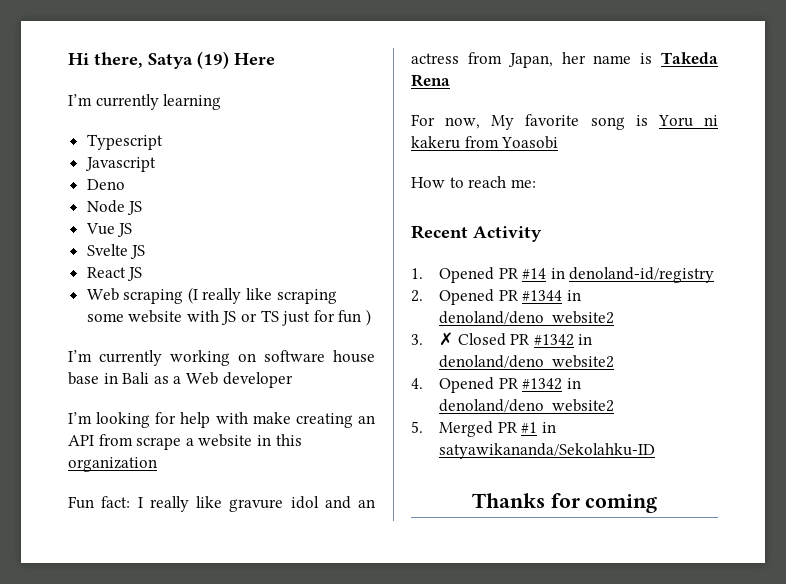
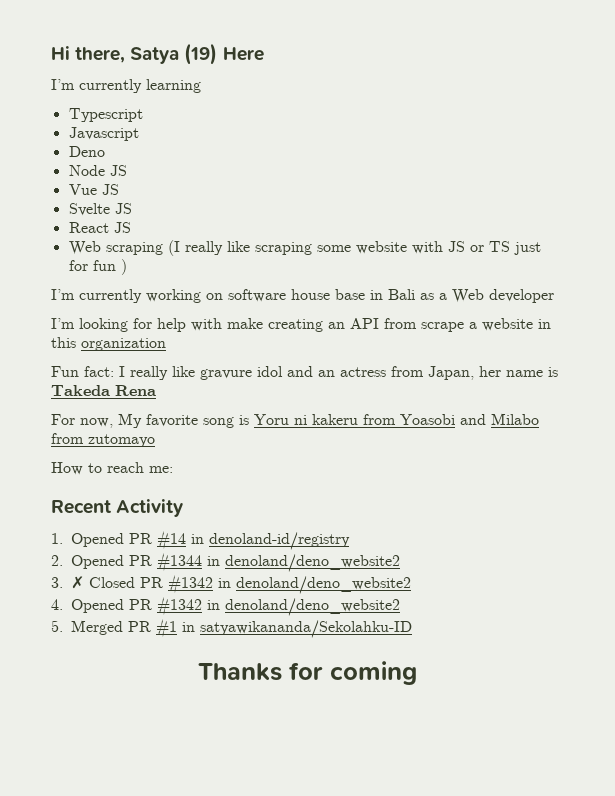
(559, 142) none -> [460,413,539,425] [51,433,155,447] and Milabo from zutomayo

